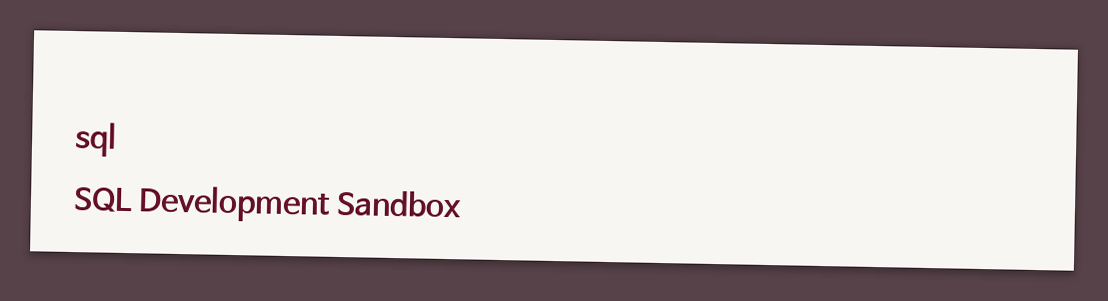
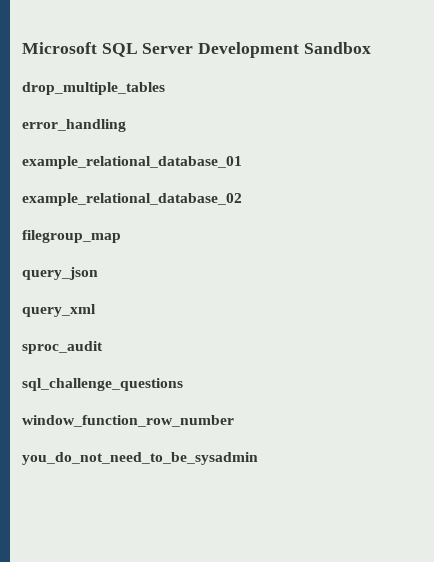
[74,122,117,157] [73,187,133,213] sql // SQL -> [22,42,194,57] Microsoft SQL Server
(463, 203) none -> [22,82,165,95] [22,119,126,132] [22,156,242,169] [22,193,242,206] [22,230,121,243] [22,267,98,280] [22,304,96,317] [22,341,103,354] [22,378,183,391] [22,415,234,427] [22,452,258,465] // drop_multiple_tables // error_handling // example_relational_database_01 // example_relational_database_02 // filegroup_map // query_json // query_xml // sproc_audit // sql_challenge_questions // window_function_row_number // you_do_not_need_to_be_sysadmin

